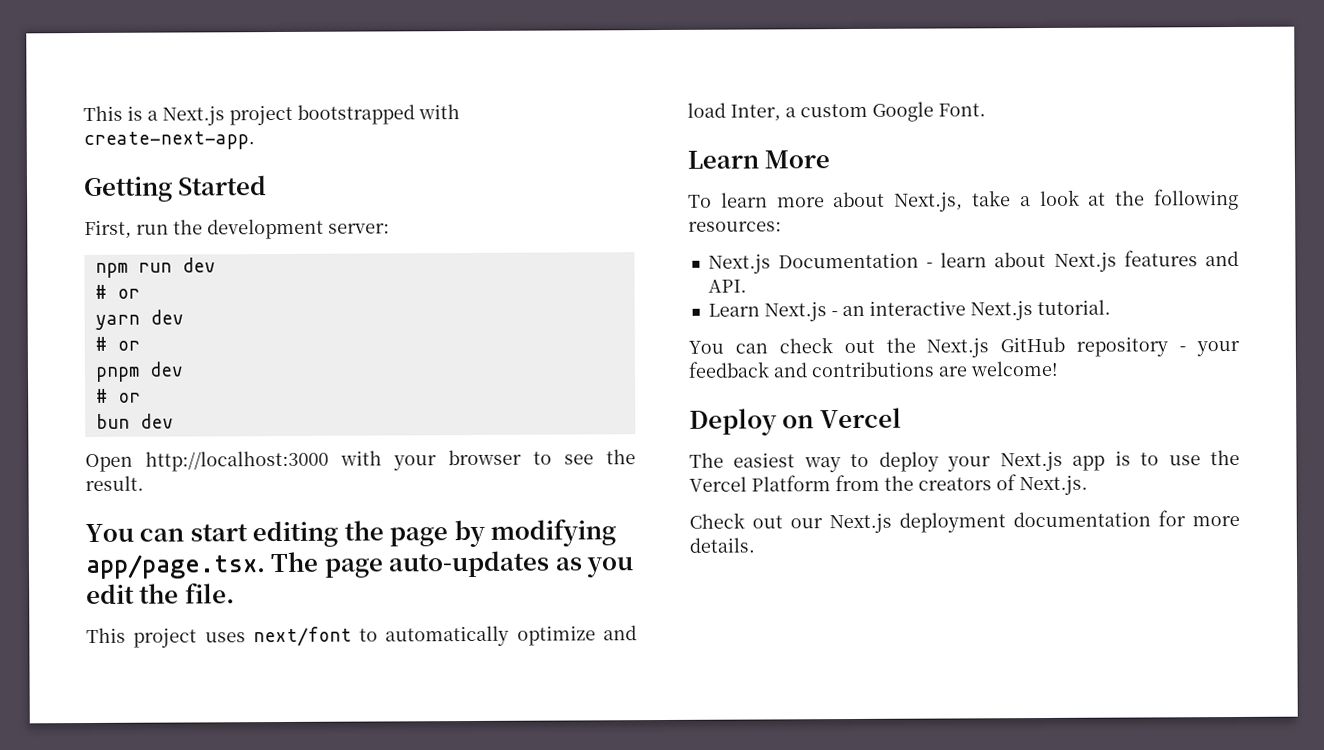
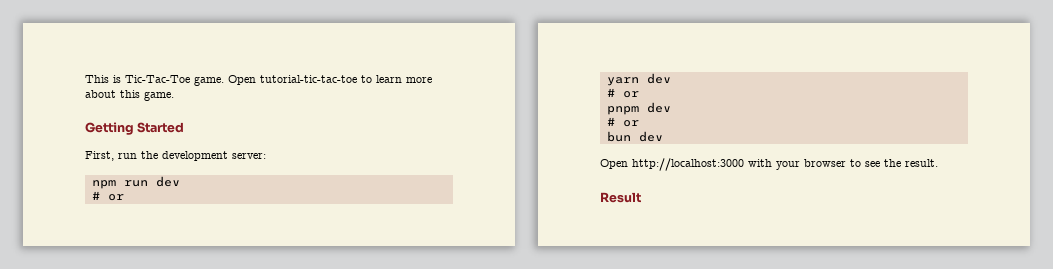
[147,104,460,126] [83,131,255,151] a Next.js project bootstrapped with create-next-app. -> [125,75,432,86] [85,90,174,101] Tic-Tac-Toe game. Open tutorial-tic-tac-toe to learn more about this game.
[85,518,617,548] [85,550,635,580] [86,582,235,605] [86,625,637,648] [687,101,986,122] [687,150,831,169] [688,188,1239,212] [688,221,782,232] [707,250,1239,274] [707,279,747,293] [707,299,1111,322] [688,336,1240,358] [688,360,1059,378] [689,407,902,436] [689,449,1240,473] [689,474,1088,496] [689,510,1240,534] [689,537,755,553] You can start editing the page by modifying app/page.tsx. The page auto-updates as you edit the file. // This project uses next/font to automatically optimize and load Inter, a custom Google Font. // Learn More // To learn more about Next.js, take a look at the following resources: // Next.js Documentation - learn about Next.js features and API. // Learn Next.js - an interactive Next.js tutorial. // You can check out the Next.js GitHub repository - your feedback and contributions are welcome! // Deploy on Vercel // The easiest way to deploy your Next.js app is to use the Vercel Platform from the creators of Next.js. // Check out our Next.js deployment documentation for more details. -> [600,192,641,203] Result

